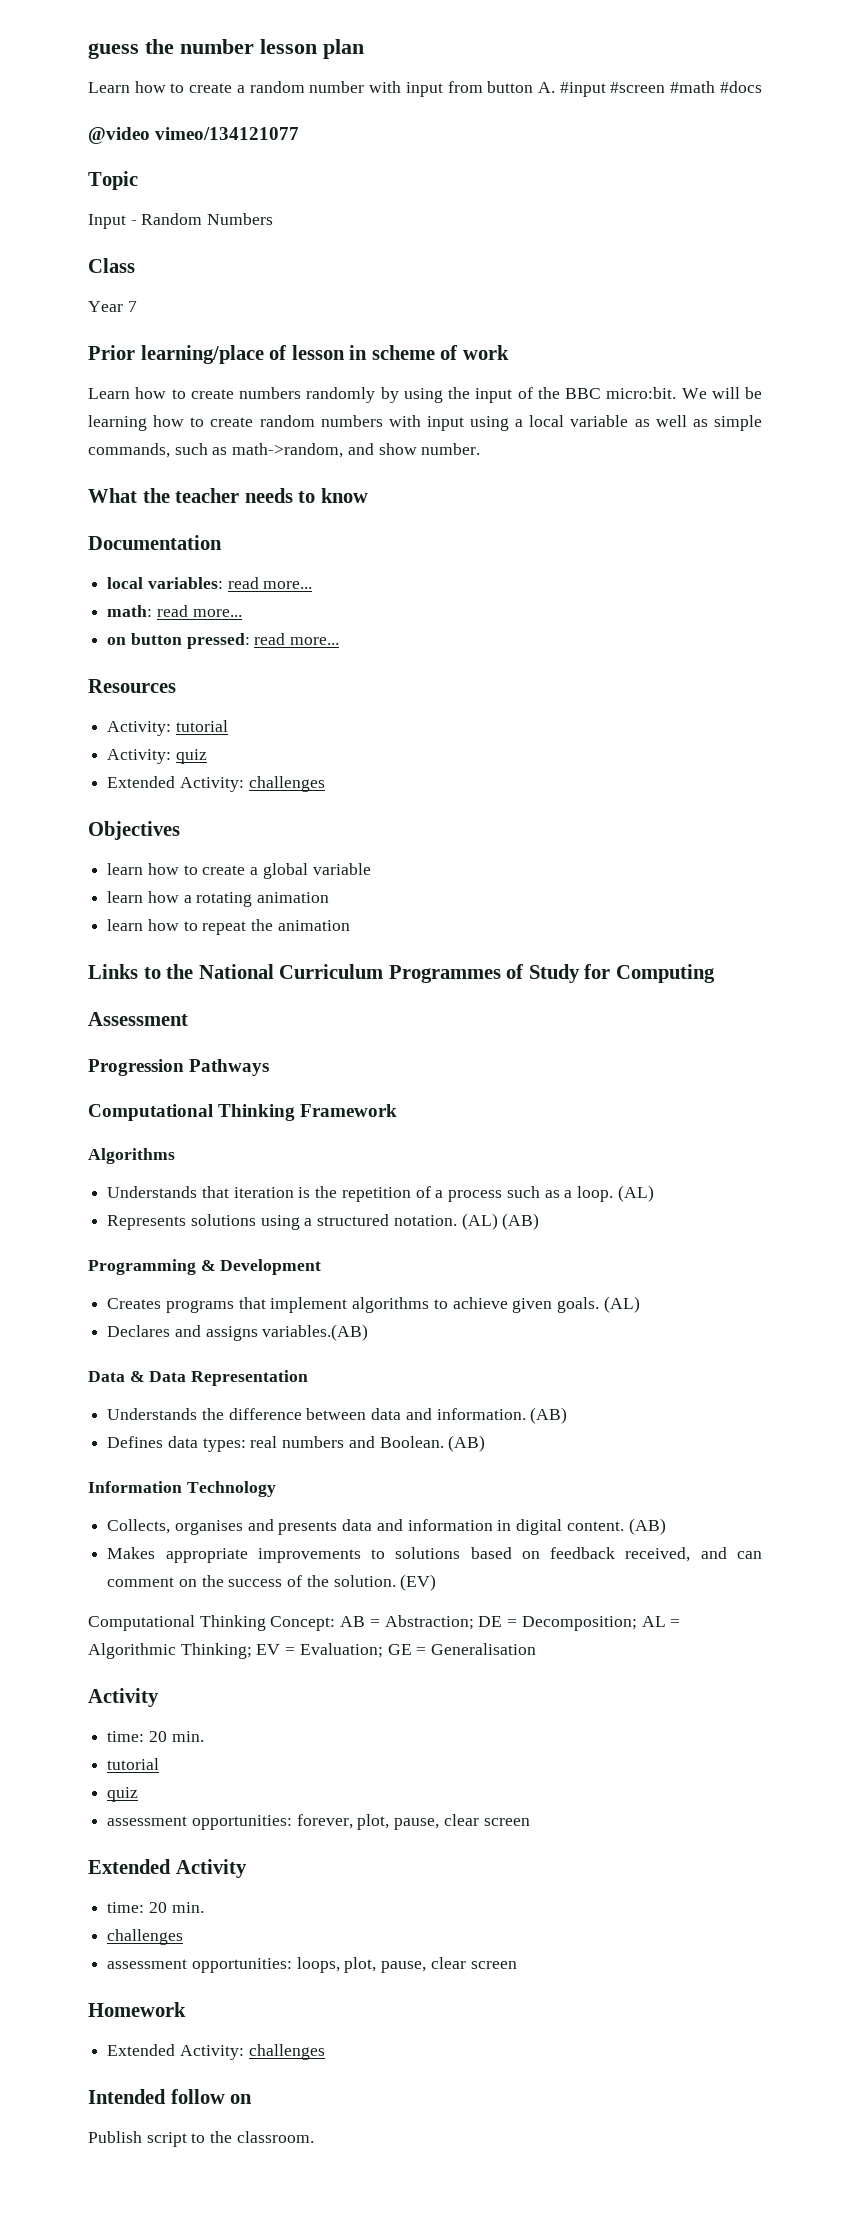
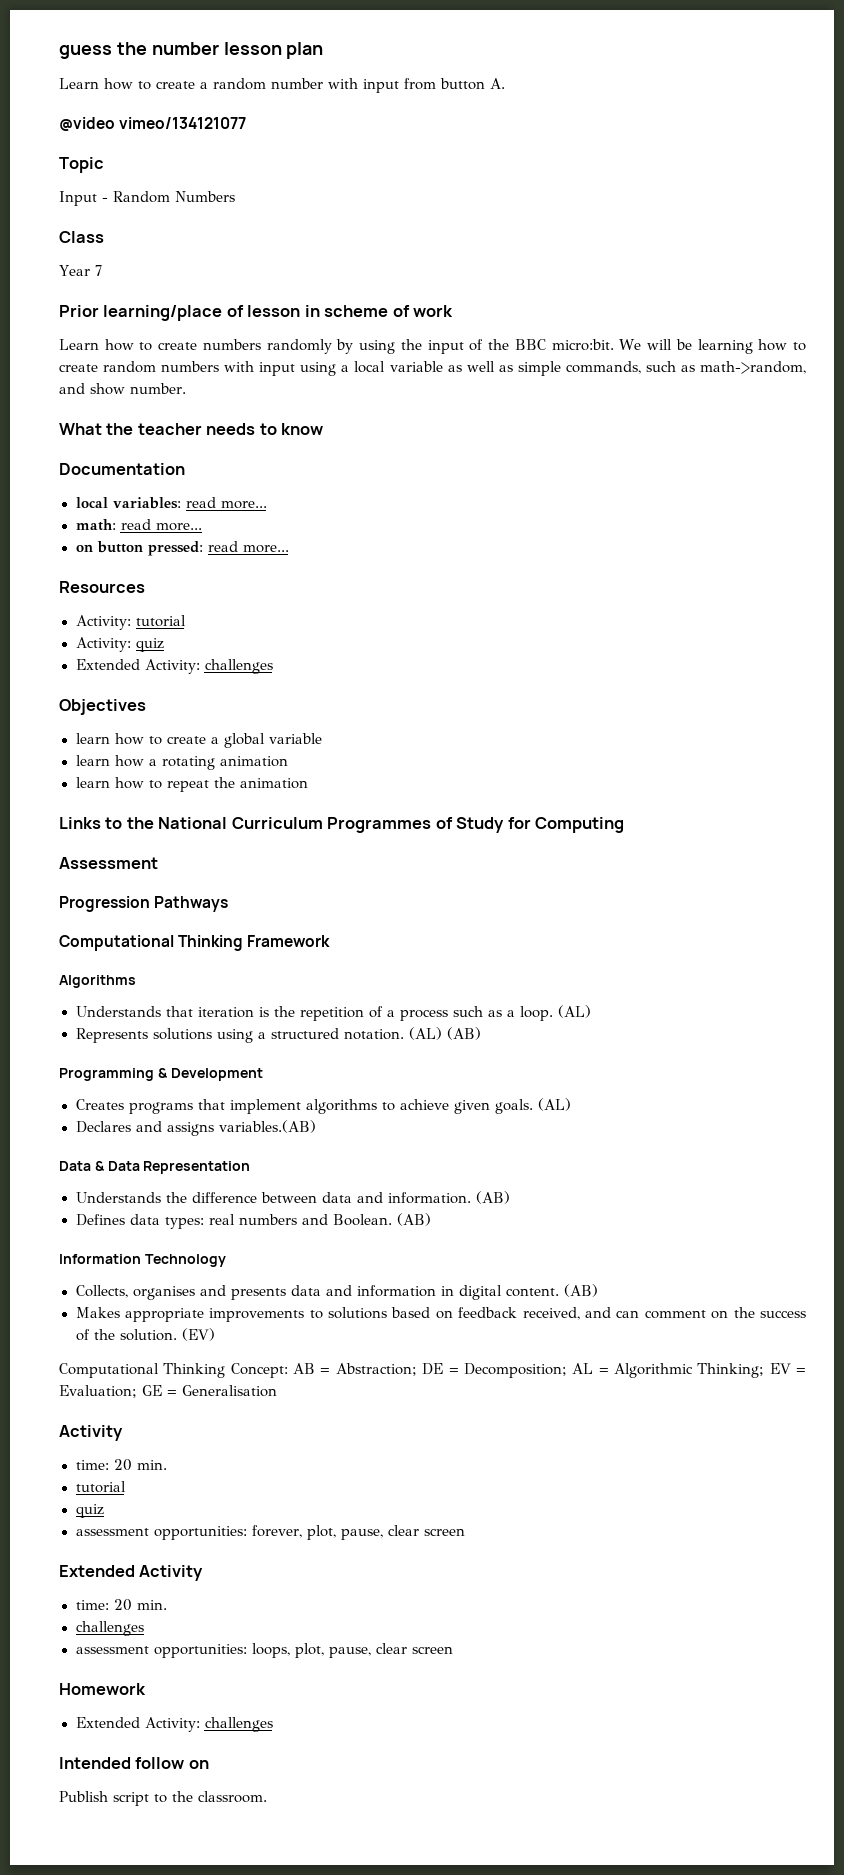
[559,81,762,97] #input #screen #math #docs -> (505, 83) none

